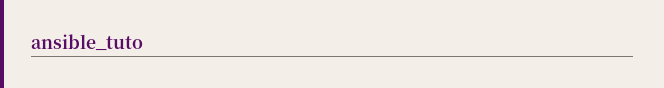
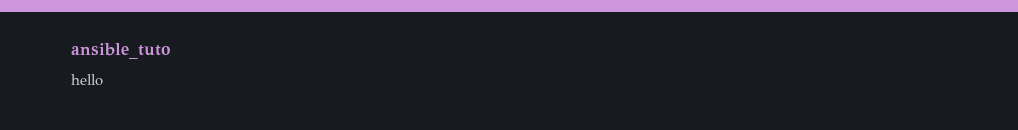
(143, 42) none -> [71,74,103,86] // hello

